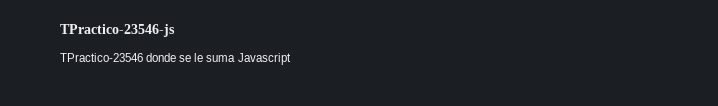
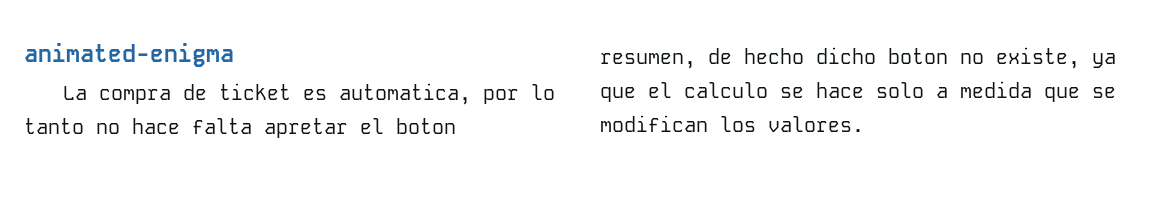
[60,24,175,37] [60,53,291,65] TPractico-23546-js // TPractico-23546 donde se le suma Javascript -> [24,43,234,67] [62,83,555,105] [24,118,456,138] [600,47,1116,69] [600,81,1116,102] [600,115,864,132] animated-enigma // La compra de ticket es automatica, por lo tanto no hace falta apretar el boton resumen, de hecho dicho boton no existe, ya que el calculo se hace solo a medida que se modifican los valores.

